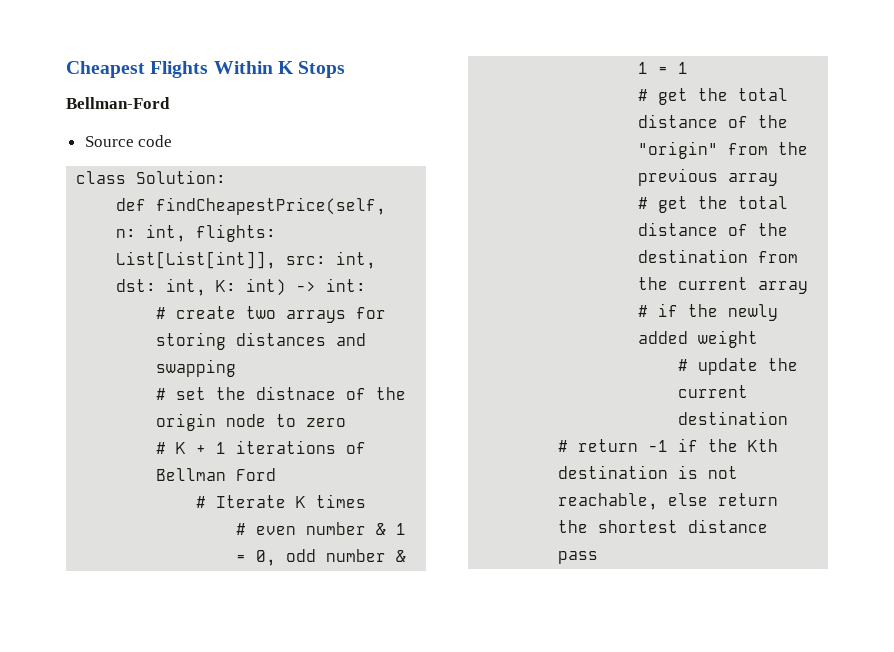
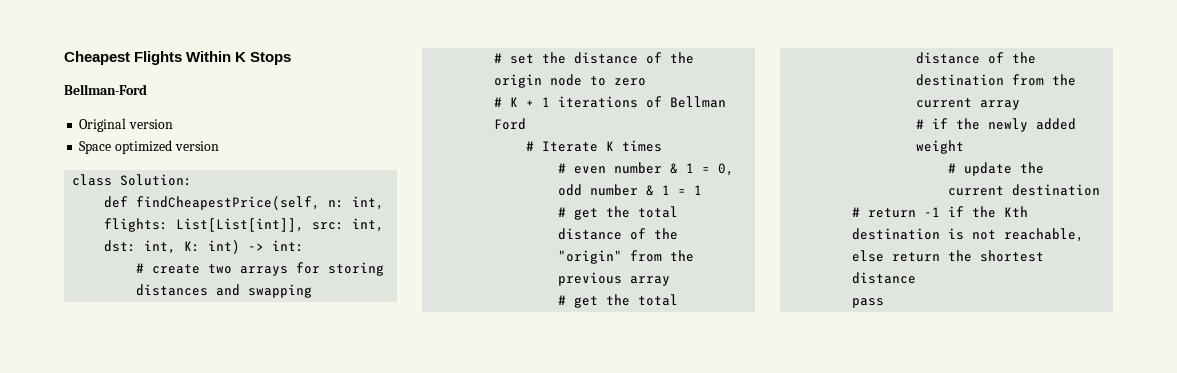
[84,135,173,147] Source code -> [79,118,174,132] [79,140,219,154] Original version // Space optimized version
[256,386,337,400] distnace -> [574,52,639,64] distance

